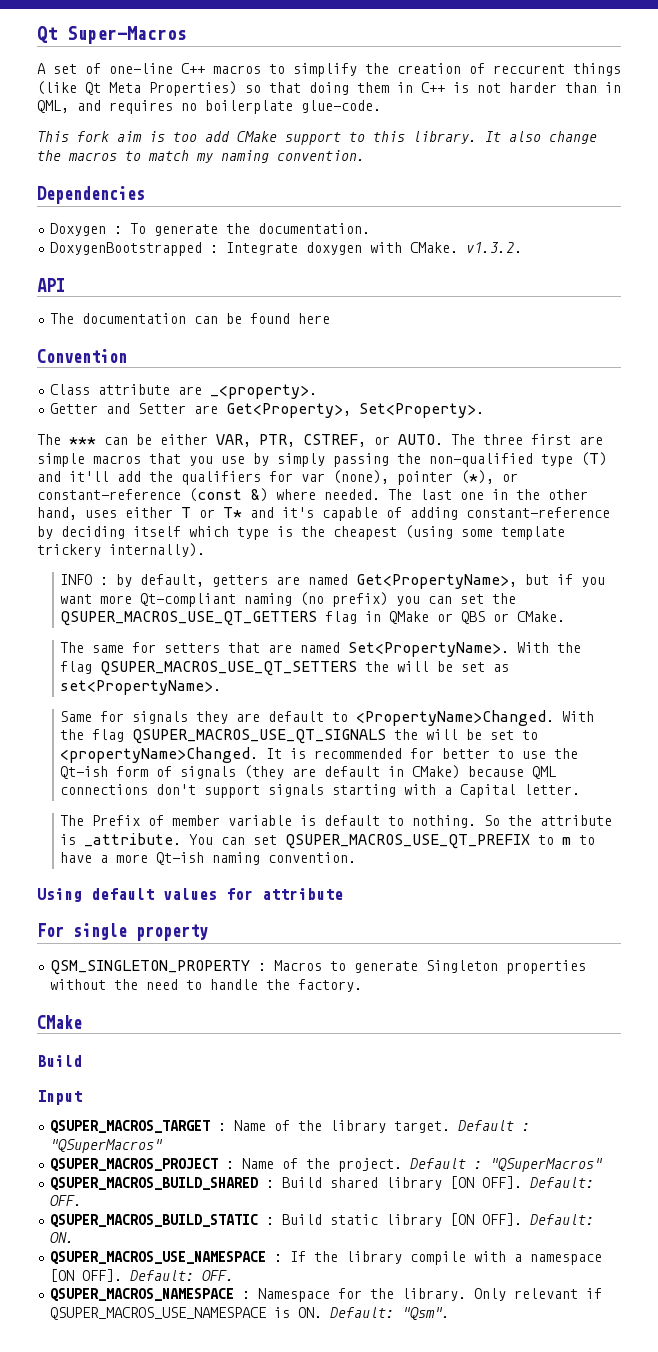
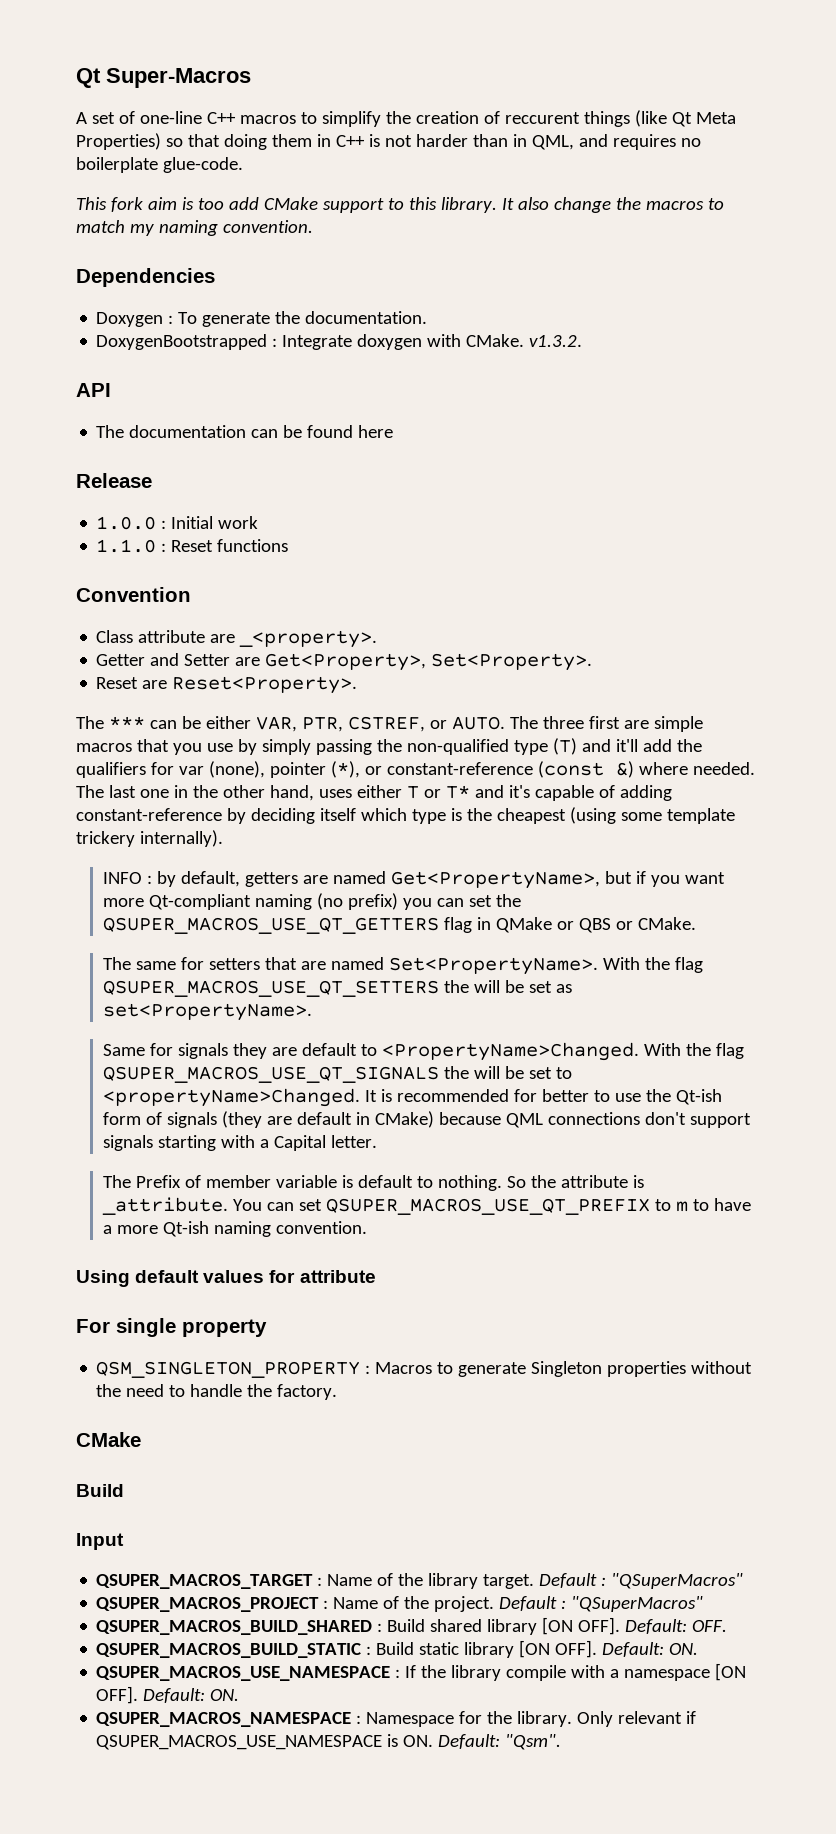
(331, 318) none -> [76,473,152,488] [96,516,259,530] [96,539,289,553] // Release // 1.0.0 : Initial work // 1.1.0 : Reset functions
(485, 410) none -> [96,676,358,694] // Reset are Reset<Property>.
[202,1270,235,1281] OFF. -> [210,1689,240,1701] ON.

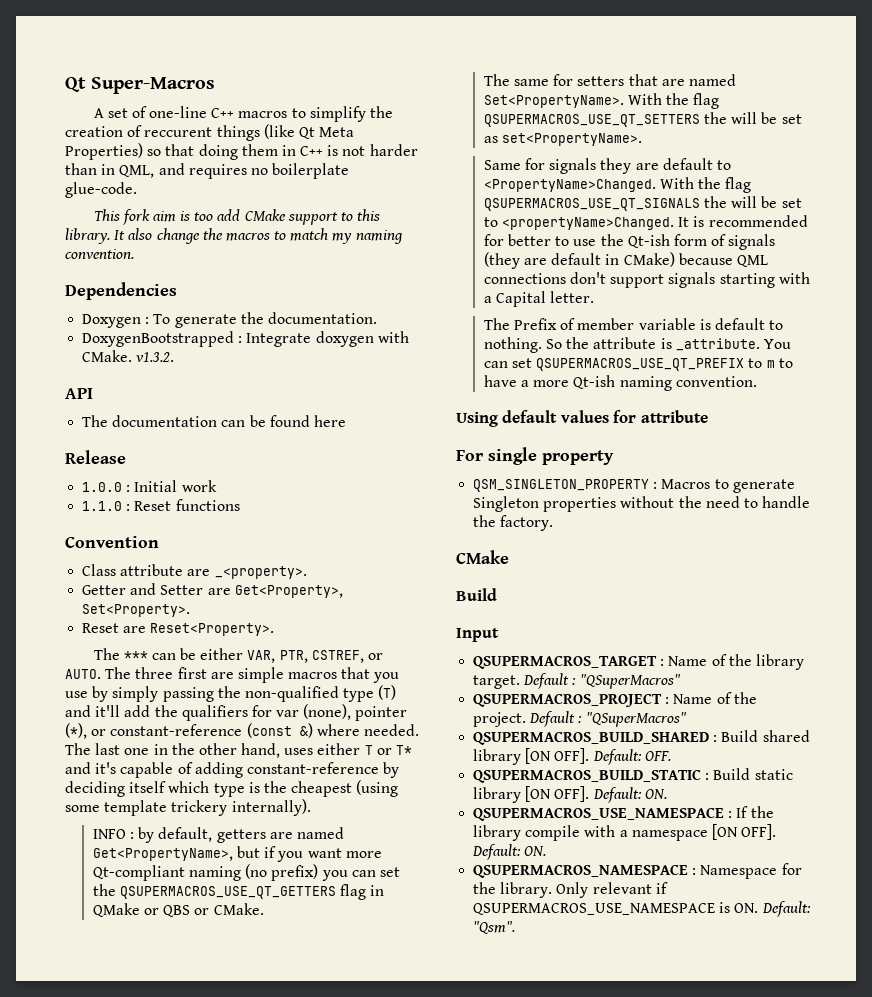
[102,917,439,934] QSUPER_MACROS_USE_QT_GETTERS -> [120,886,337,899] QSUPERMACROS_USE_QT_GETTERS
[102,980,439,997] QSUPER_MACROS_USE_QT_SETTERS -> [483,114,700,127] QSUPERMACROS_USE_QT_SETTERS
[102,1066,439,1083] QSUPER_MACROS_USE_QT_SIGNALS -> [483,198,700,211] QSUPERMACROS_USE_QT_SIGNALS
[325,1198,650,1215] QSUPER_MACROS_USE_QT_PREFIX -> [536,358,745,371] QSUPERMACROS_USE_QT_PREFIX
[96,1574,314,1589] QSUPER_MACROS_TARGET -> [473,655,658,669] QSUPERMACROS_TARGET
[96,1597,320,1612] QSUPER_MACROS_PROJECT -> [473,693,663,707] QSUPERMACROS_PROJECT
[96,1620,373,1635] QSUPER_MACROS_BUILD_SHARED -> [473,731,710,745] QSUPERMACROS_BUILD_SHARED
[96,1643,362,1658] QSUPER_MACROS_BUILD_STATIC -> [473,769,702,783] QSUPERMACROS_BUILD_STATIC
[96,1666,391,1681] QSUPER_MACROS_USE_NAMESPACE -> [473,807,725,821] QSUPERMACROS_USE_NAMESPACE
[96,1712,352,1727] QSUPER_MACROS_NAMESPACE -> [473,864,689,878] QSUPERMACROS_NAMESPACE
[96,1735,383,1750] QSUPER_MACROS_USE_NAMESPACE -> [473,903,716,915] QSUPERMACROS_USE_NAMESPACE

